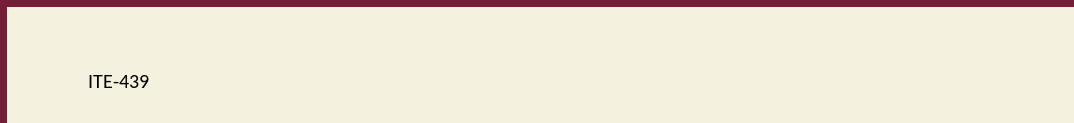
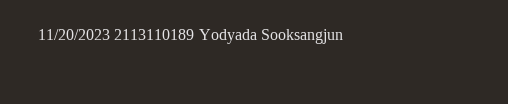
[88,75,149,88] ITE-439 -> [38,29,343,44] 11/20/2023 2113110189 Yodyada Sooksangjun

